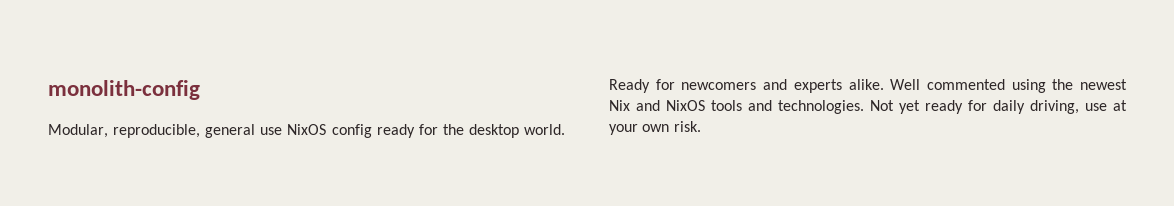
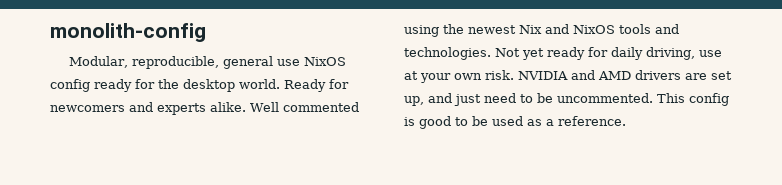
(701, 126) none -> [518,70,732,80] [404,93,729,106] [404,116,626,129] NVIDIA and AMD drivers are set up, and just need to be uncommented. This config is good to be used as a reference.

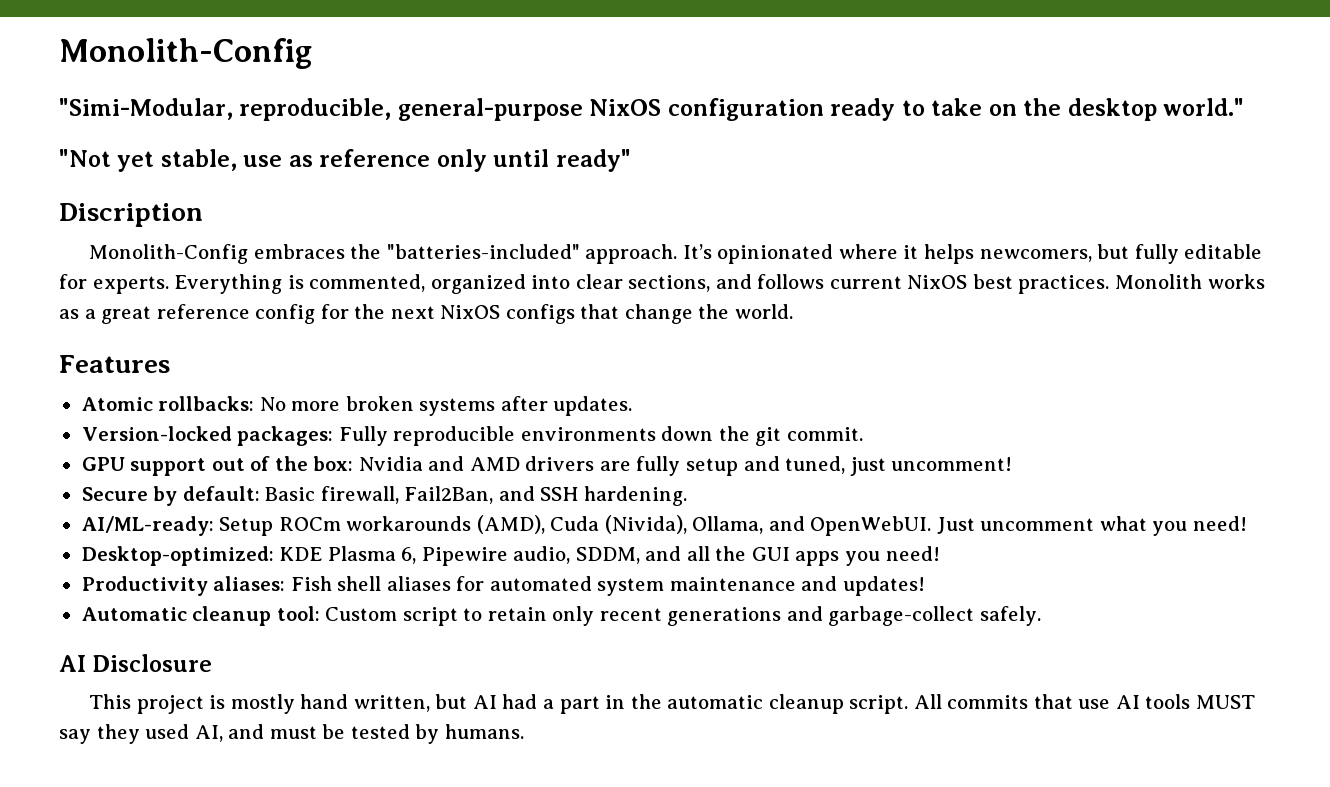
[50,23,206,42] [69,56,347,69] [50,79,349,92] [50,102,359,115] [404,24,679,37] [404,47,722,60] [404,70,732,83] [404,93,729,106] [404,116,626,129] monolith-config // Modular, reproducible, general use NixOS config ready for the desktop world. Ready for newcomers and experts alike. Well commented using the newest Nix and NixOS tools and technologies. Not yet ready for daily driving, use at your own risk. NVIDIA and AMD drivers are set up, and just need to be uncommented. This config is good to be used as a reference. -> [59,38,313,69] [59,98,1245,121] [59,149,631,172] [59,203,203,227] [89,244,1263,264] [59,274,1265,294] [59,304,793,324] [59,355,170,373] [81,396,633,416] [81,426,863,446] [81,456,1013,476] [81,486,687,506] [81,515,1248,536] [81,546,940,566] [81,576,925,596] [81,606,1041,626] [59,654,213,672] [89,694,1255,714] [59,724,524,744] Monolith-Config // "Simi-Modular, reproducible, general-purpose NixOS configuration ready to take on the desktop world." // "Not yet stable, use as reference only until ready" // Discription // Monolith-Config embraces the "batteries-included" approach. It’s opinionated where it helps newcomers, but fully editable for experts. Everything is commented, organized into clear sections, and follows current NixOS best practices. Monolith works as a great reference config for the next NixOS configs that change the world. // Features // Atomic rollbacks: No more broken systems after updates. // Version-locked packages: Fully reproducible environments down the git commit. // GPU support out of the box: Nvidia and AMD drivers are fully setup and tuned, just uncomment! // Secure by default: Basic firewall, Fail2Ban, and SSH hardening. // AI/ML-ready: Setup ROCm workarounds (AMD), Cuda (Nivida), Ollama, and OpenWebUI. Just uncomment what you need! // Desktop-optimized: KDE Plasma 6, Pipewire audio, SDDM, and all the GUI apps you need! // Productivity aliases: Fish shell aliases for automated system maintenance and updates! // Automatic cleanup tool: Custom script to retain only recent generations and garbage-collect safely. // AI Disclosure // This project is mostly hand written, but AI had a part in the automatic cleanup script. All commits that use AI tools MUST say they used AI, and must be tested by humans.

